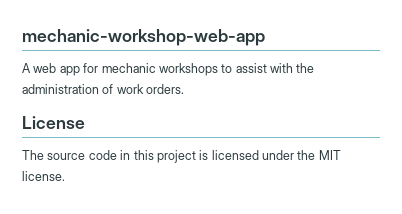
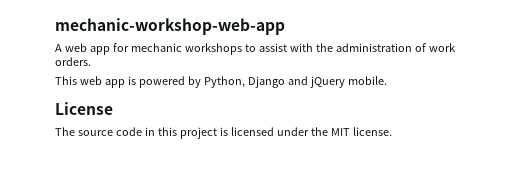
(185, 89) none -> [55,76,387,88] // This web app is powered by Python, Django and jQuery mobile.

